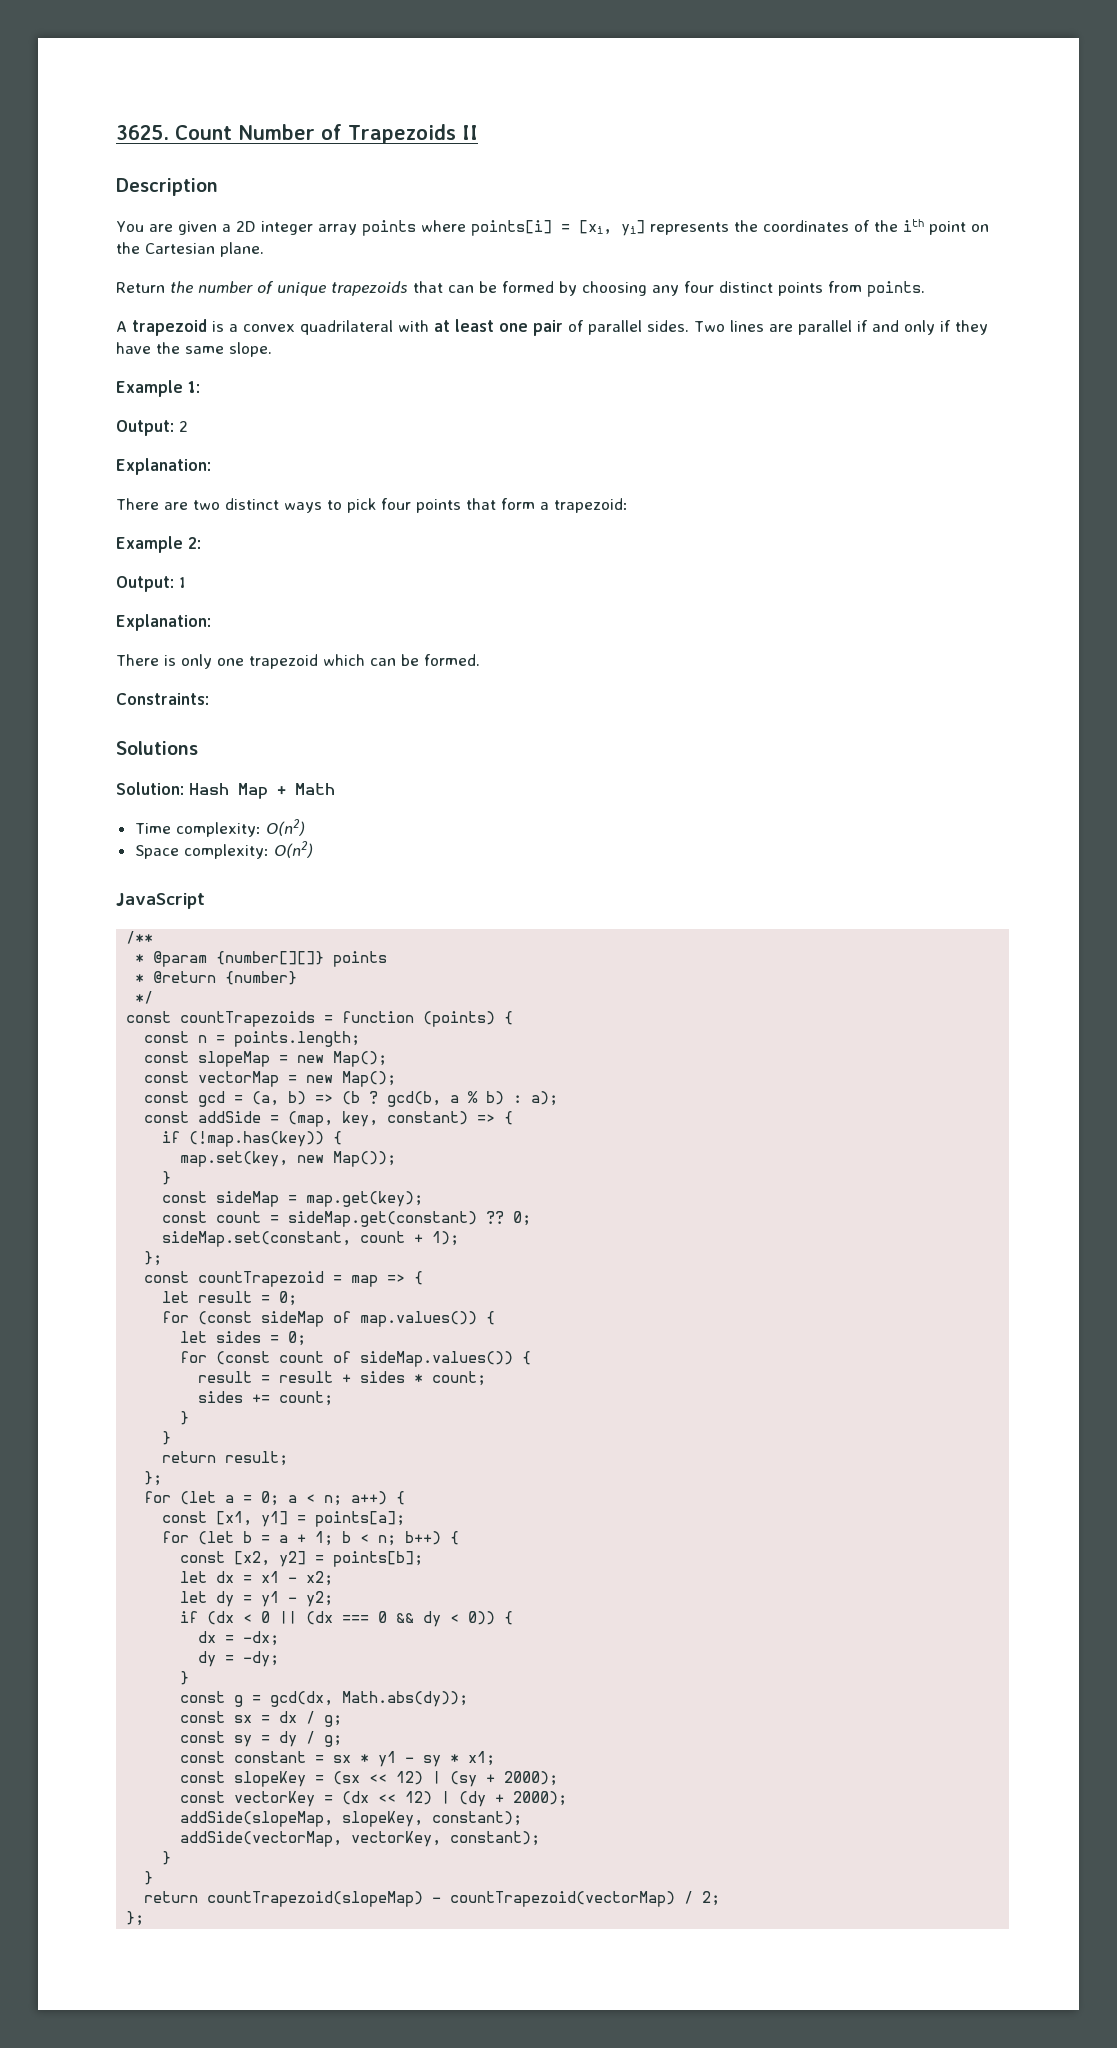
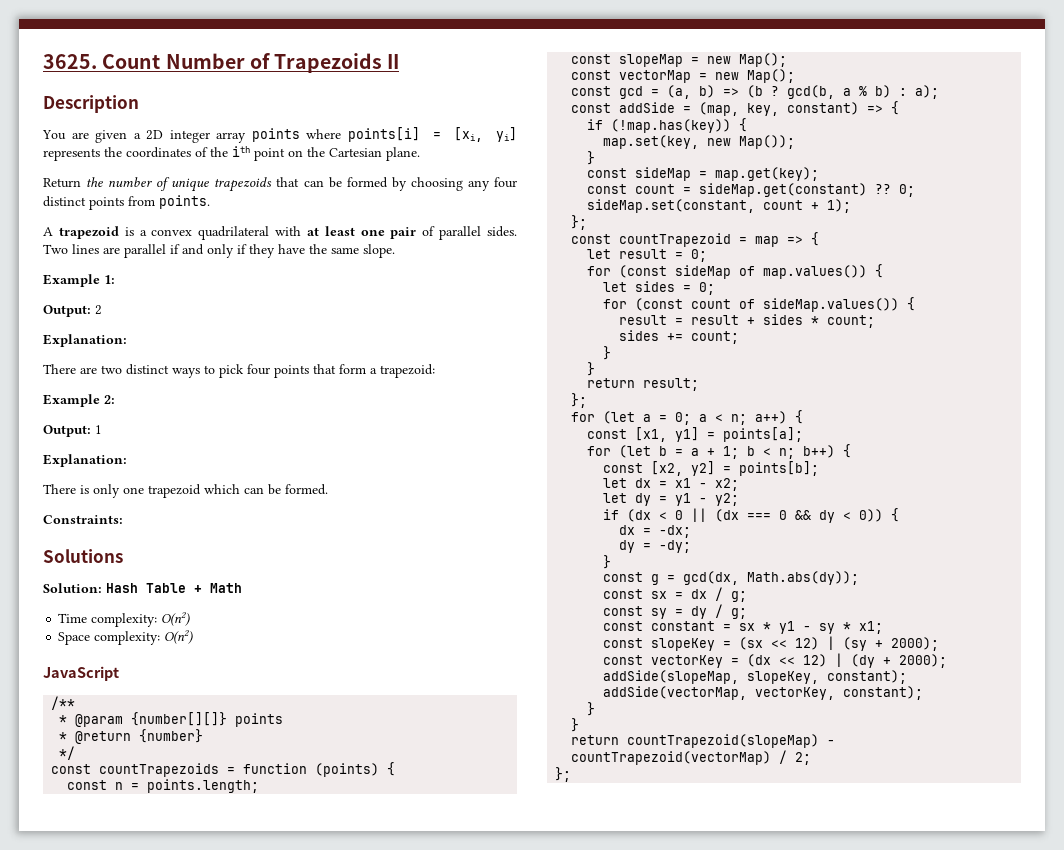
[238,783,268,799] Map -> [146,583,186,593] Table

